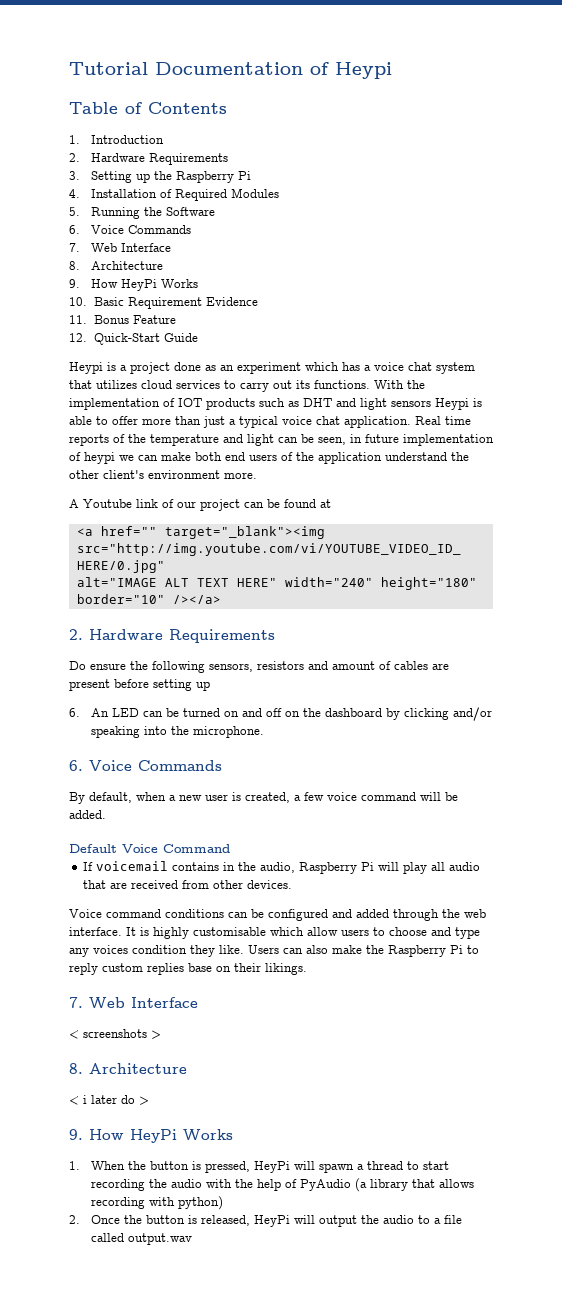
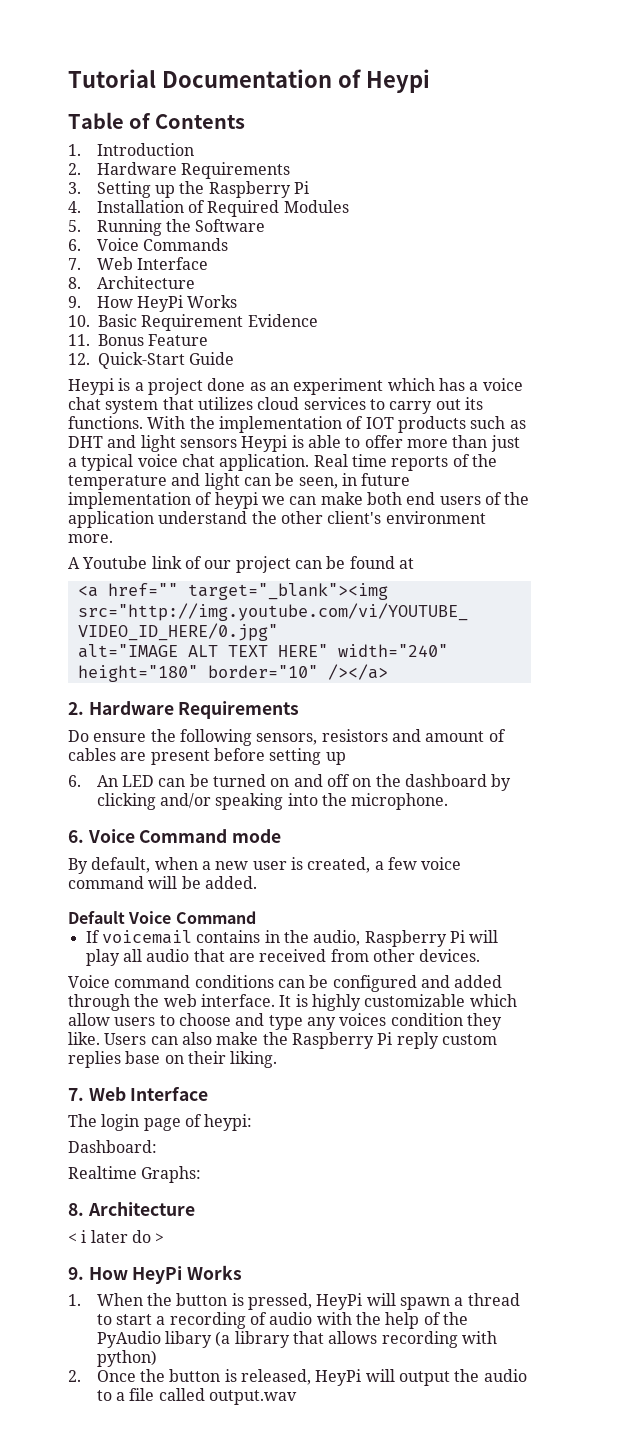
[138,760,222,771] Commands -> [139,829,282,843] Command mode
[193,927,266,936] customisable -> [364,994,466,1007] customizable
[467,945,479,954] to -> (393, 1038) none
[265,963,307,975] [69,997,198,1009] [69,1029,161,1039] likings. // 7. Web Interface // < screenshots > -> [230,1051,278,1068] [68,1086,209,1101] [68,1114,253,1131] [68,1140,157,1153] [68,1166,202,1183] liking. // 7. Web Interface // The login page of heypi: // Dashboard: // Realtime Graphs:
[90,1179,167,1191] recording the -> [156,1312,268,1329] a recording of
[299,1179,351,1191] PyAudio -> [442,1312,468,1325] [96,1331,213,1348] the PyAudio libary

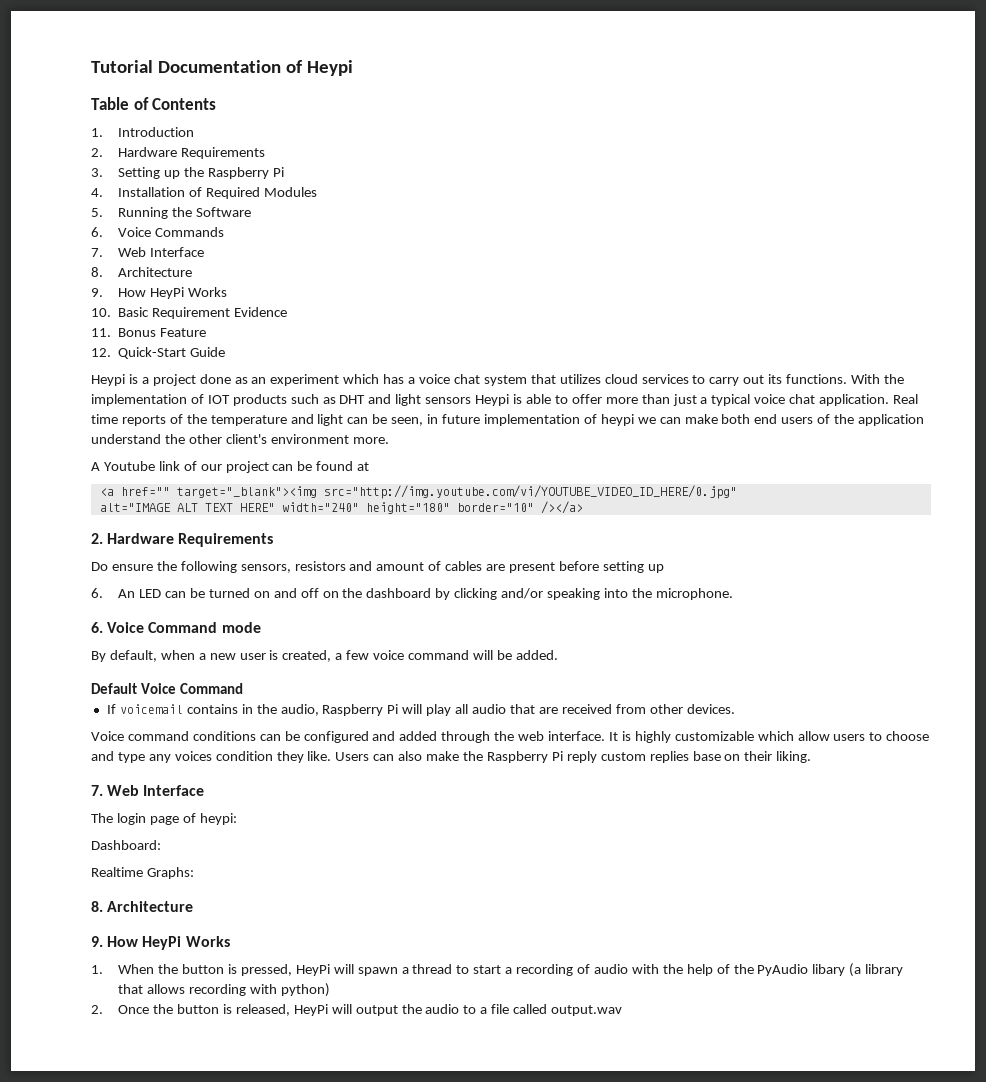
[68,1230,165,1243] // < i later do > -> (194, 906) none

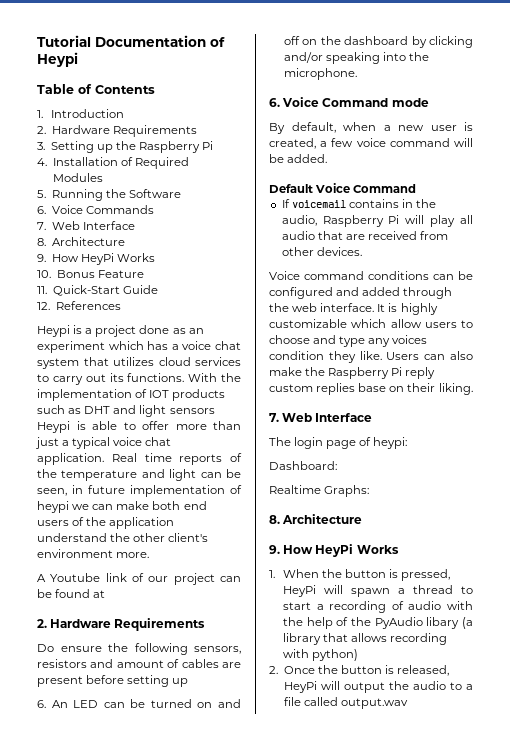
[118,307,288,319] [91,328,111,337] Basic Requirement Evidence // 11. -> (51, 274) none
[91,348,111,357] 12. -> [37,286,47,294] 11.
(226, 352) none -> [37,301,121,310] // 12. References
[99,485,737,499] [99,501,583,514] // <a href="" target="_blank"><img src="http://img.youtube.com/vi/YOUTUBE_VIDEO_ID_HERE/0.jpg" // alt="IMAGE ALT TEXT HERE" width="240" height="180" border="10" /></a> -> (106, 594) none

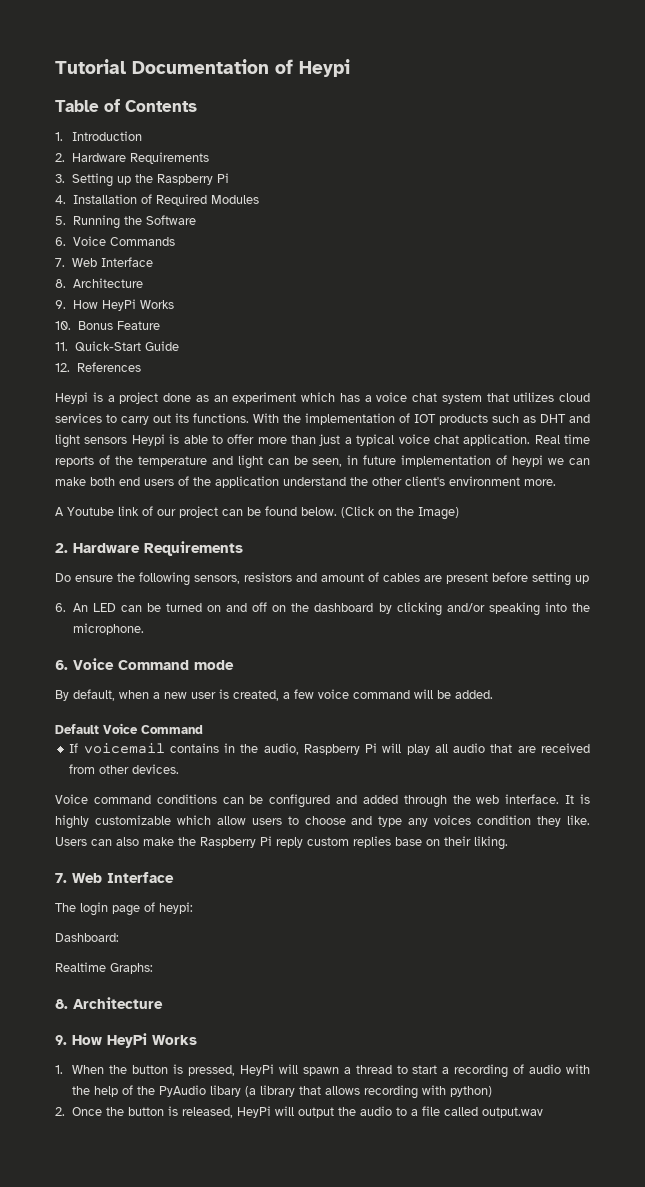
[93,590,106,598] at -> [301,506,459,520] below. (Click on the Image)

